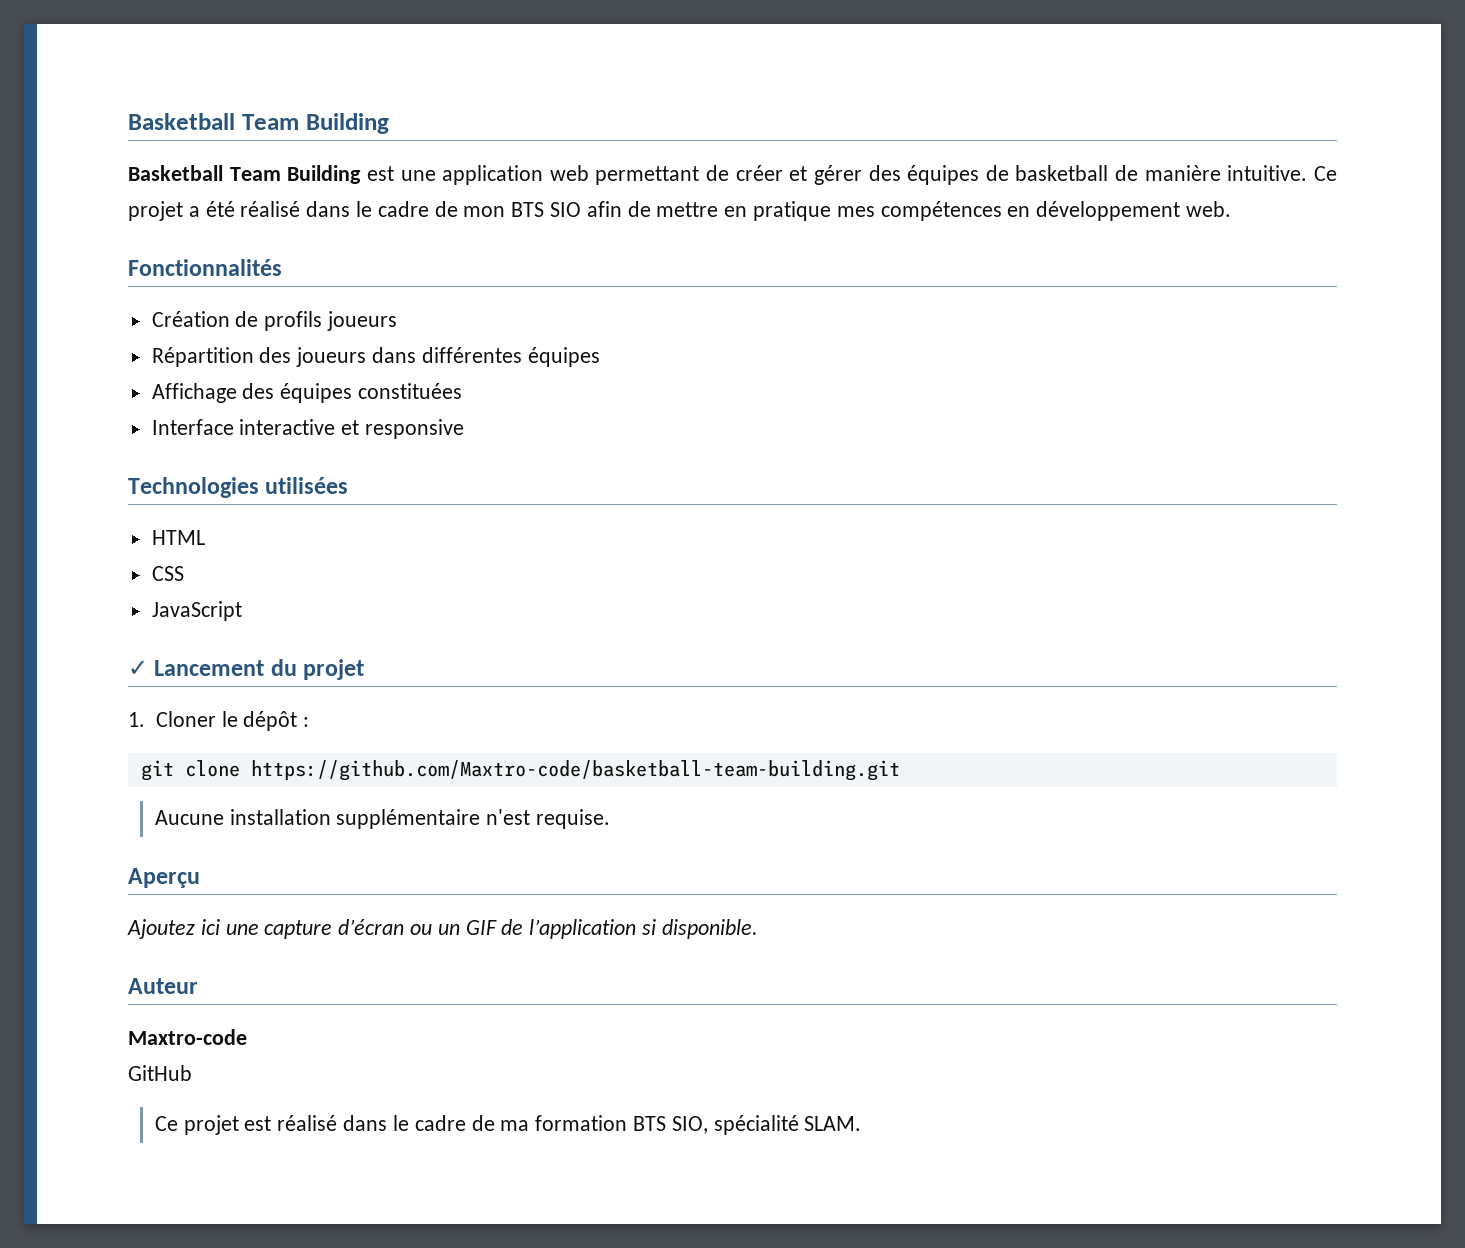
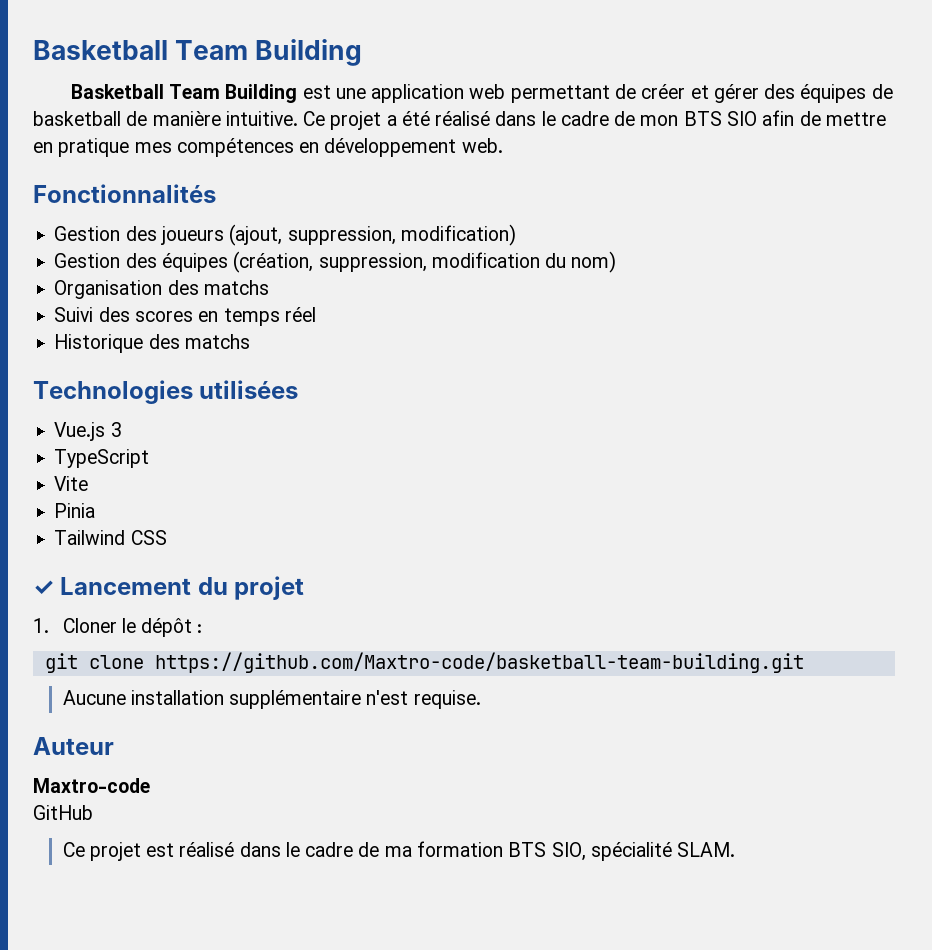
[151,311,398,331] [151,347,600,367] [151,383,463,403] [151,419,465,439] [128,477,349,498] [151,530,205,545] Création de profils joueurs // Répartition des joueurs dans différentes équipes // Affichage des équipes constituées // Interface interactive et responsive // Technologies utilisées // HTML // -> [54,224,516,246] [54,251,617,273] [54,280,269,299] [54,307,316,326] [54,334,250,353] [33,380,299,404] [54,422,122,441] [54,449,150,468] [54,476,89,491] [54,503,96,518] [54,530,126,545] Gestion des joueurs (ajout, suppression, modification) // Gestion des équipes (création, suppression, modification du nom) // Organisation des matchs // Suivi des scores en temps réel // Historique des matchs // Technologies utilisées // Vue.js 3 // TypeScript // Vite // Pinia // Tailwind
[151,601,242,621] // JavaScript -> (167, 537) none
[128,868,200,888] [127,919,758,939] // Aperçu // Ajoutez ici une capture d’écran ou un GIF de l’application si disponible. -> (481, 699) none

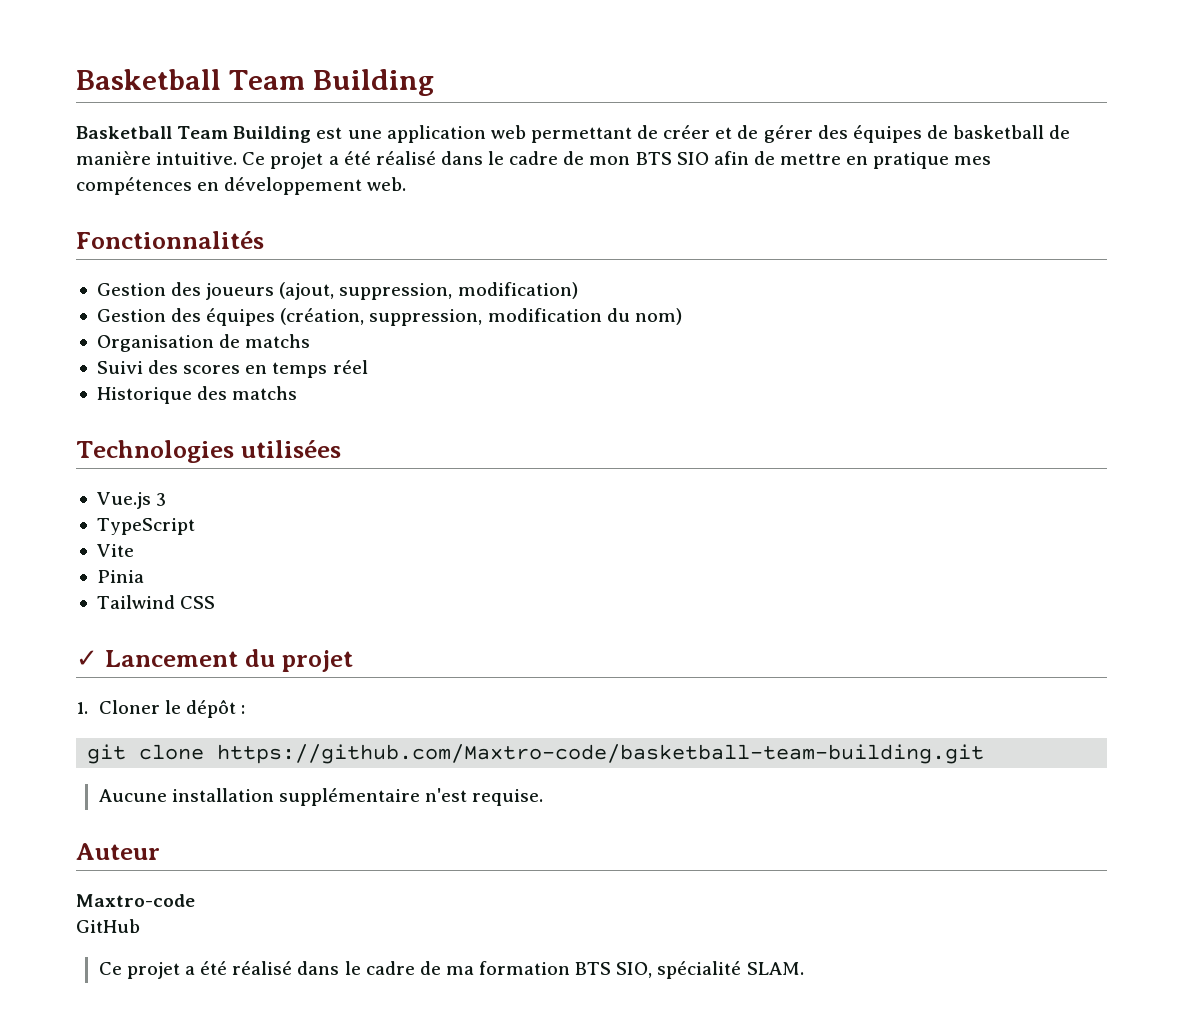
(709, 92) none -> [737,125,759,139] de
[167,280,199,295] des -> [219,334,241,348] de
[146,843,175,857] est -> [184,961,228,975] a été

